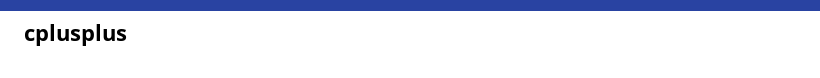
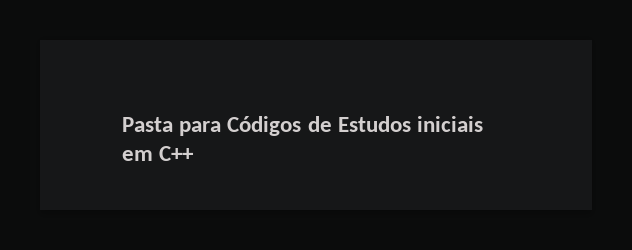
[24,24,127,46] cplusplus -> [122,116,484,136] [122,146,195,161] Pasta para Códigos de Estudos iniciais em C++

